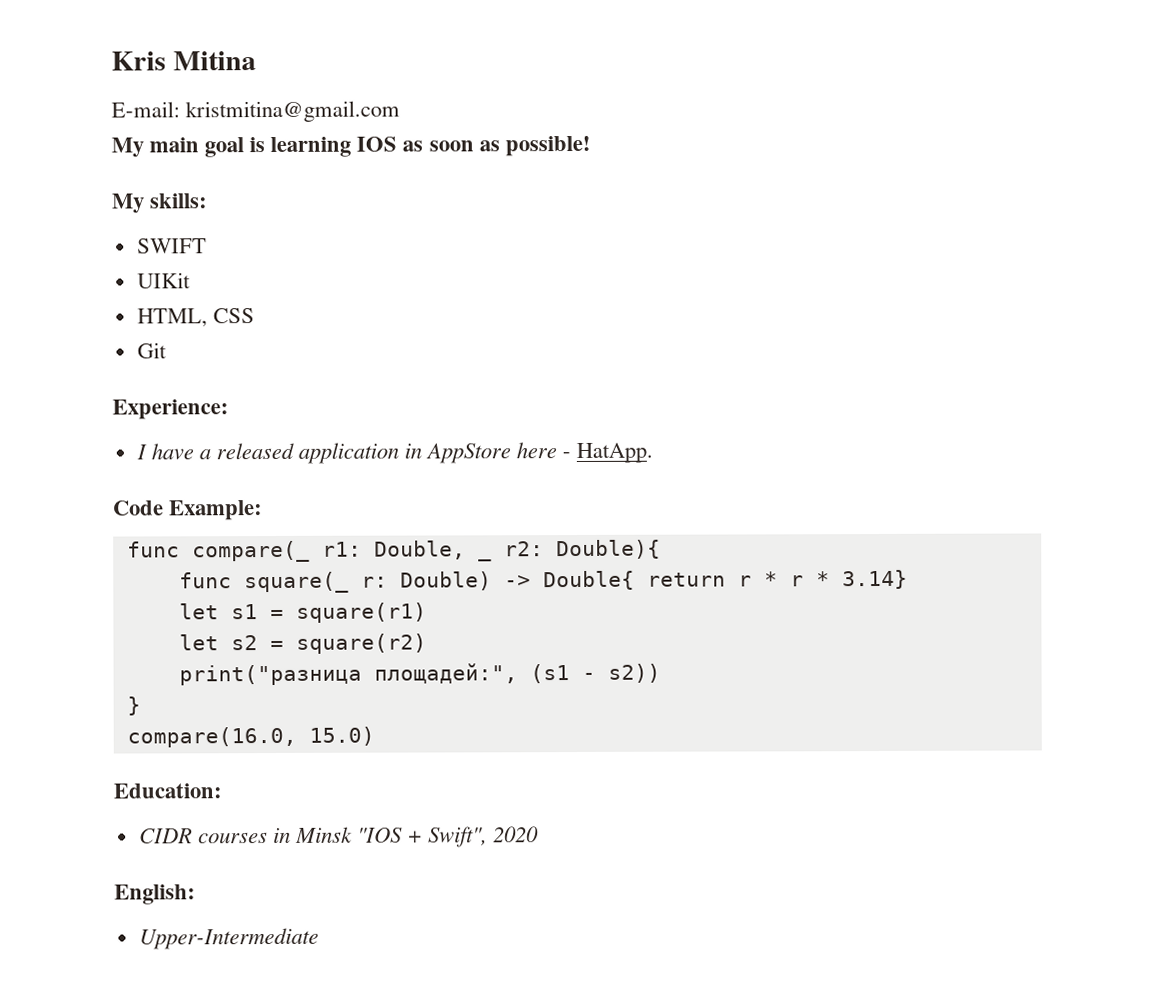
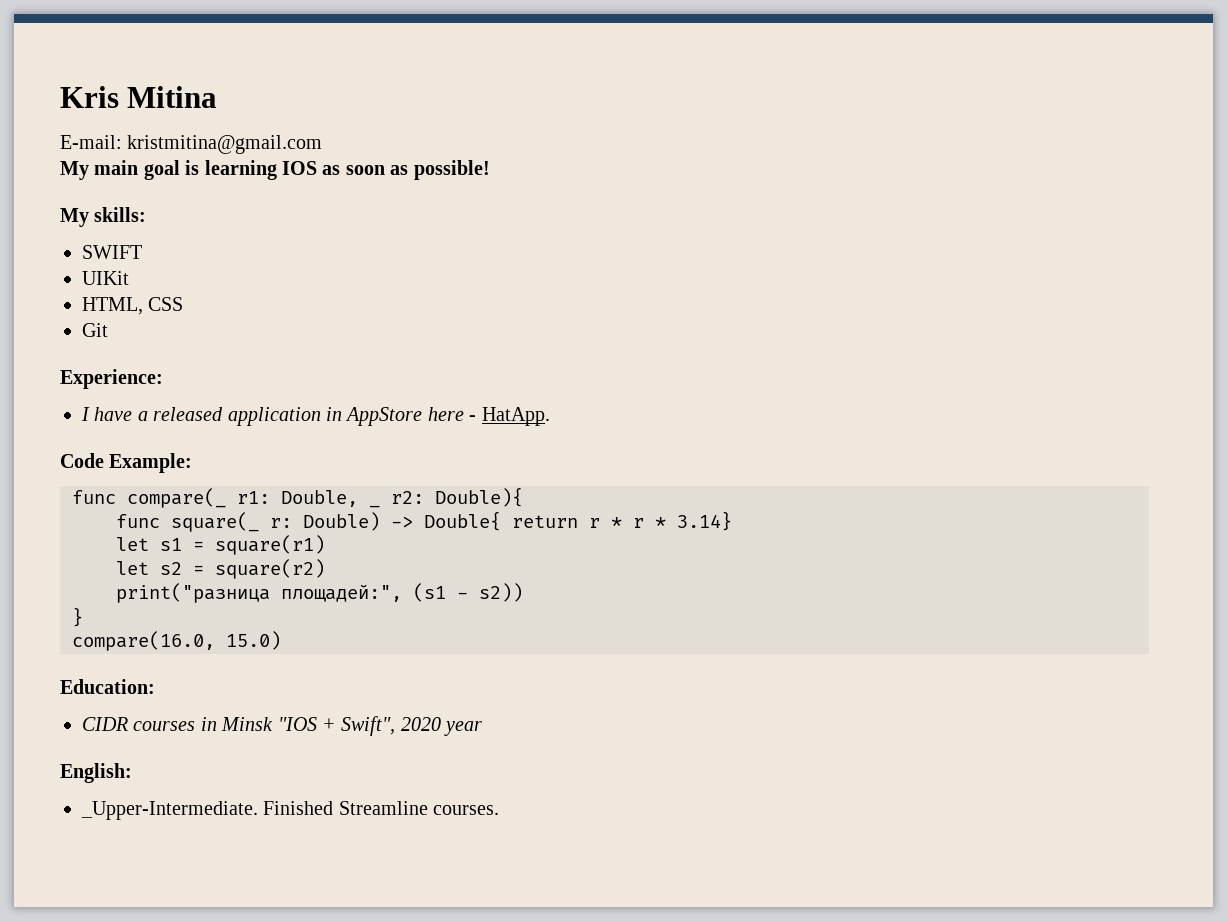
(540, 834) none -> [444,721,483,736] year
[138,927,319,950] Upper-Intermediate -> [81,801,500,820] _Upper-Intermediate. Finished Streamline courses.

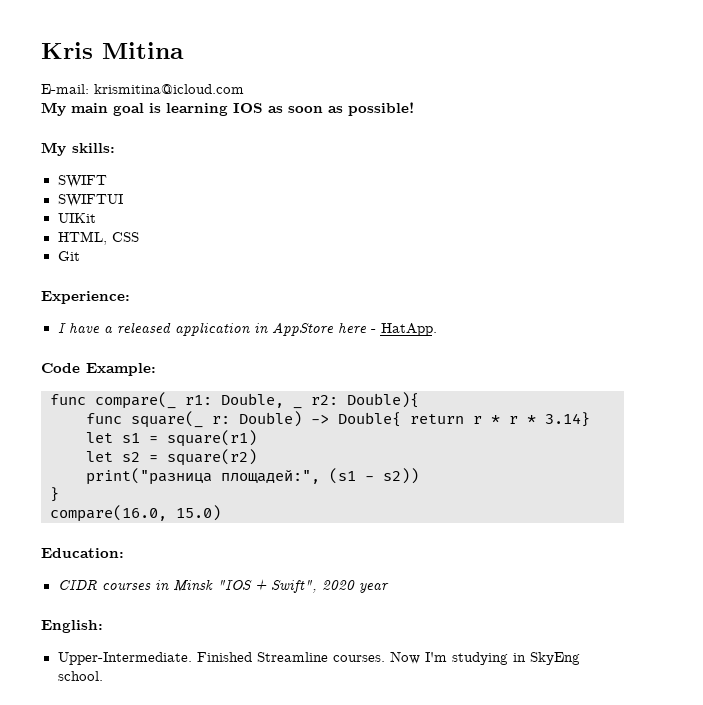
[127,135,323,154] kristmitina@gmail.com -> [94,84,244,94] krismitina@icloud.com
(142, 252) none -> [57,194,123,207] // SWIFTUI
[81,801,258,820] _Upper-Intermediate. -> [57,652,192,665] Upper-Intermediate.
(500, 810) none -> [389,651,580,665] [57,671,103,681] Now I'm studying in SkyEng school.

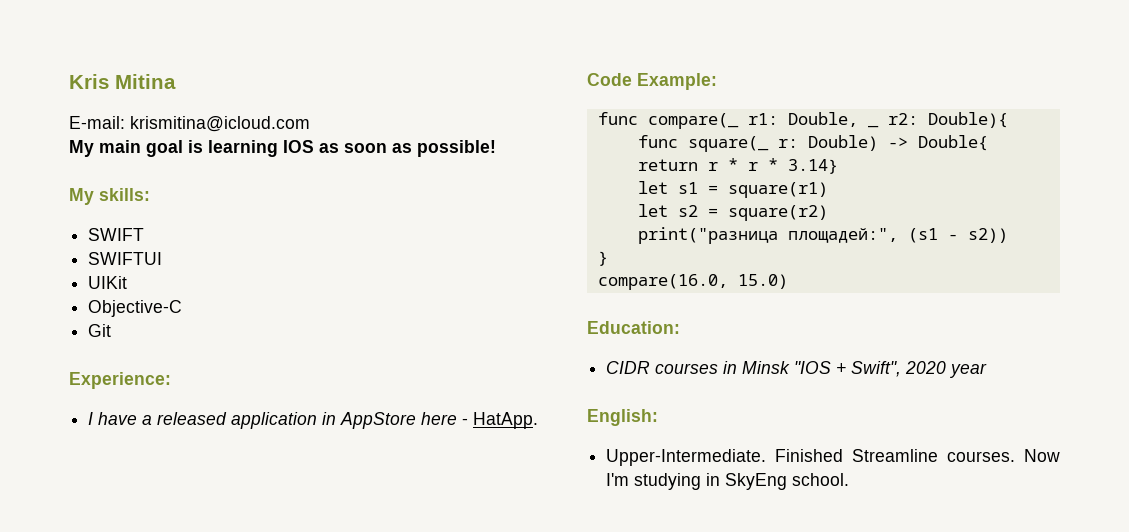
[57,231,139,245] HTML, CSS -> [88,300,183,317] Objective-C

